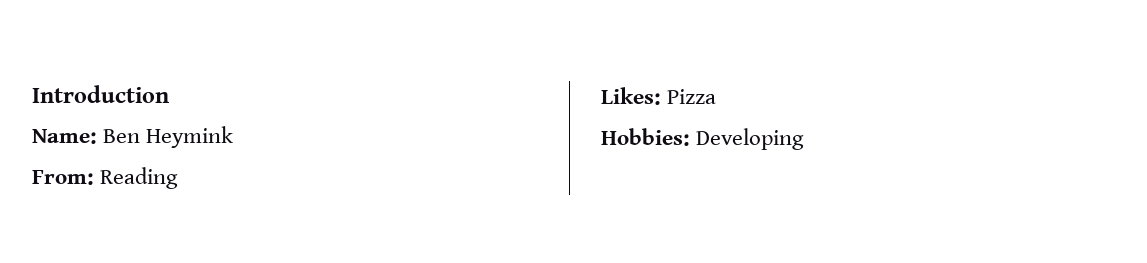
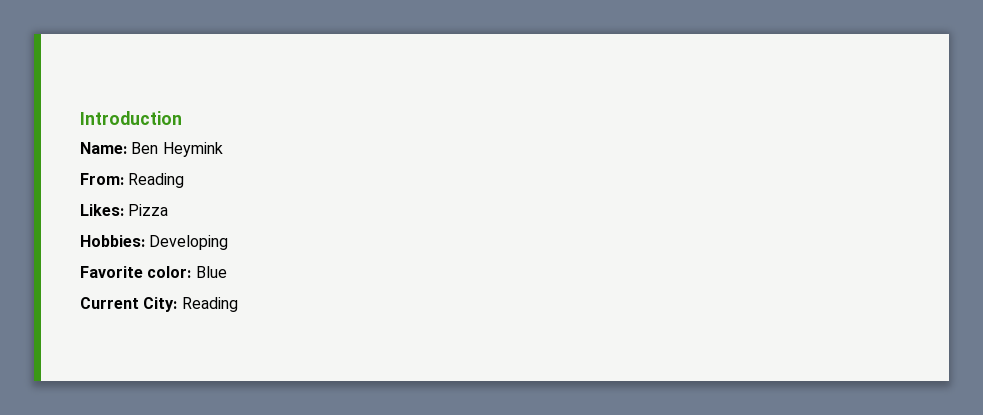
(805, 139) none -> [80,266,227,278] [80,297,238,312] // Favorite color: Blue // Current City: Reading

